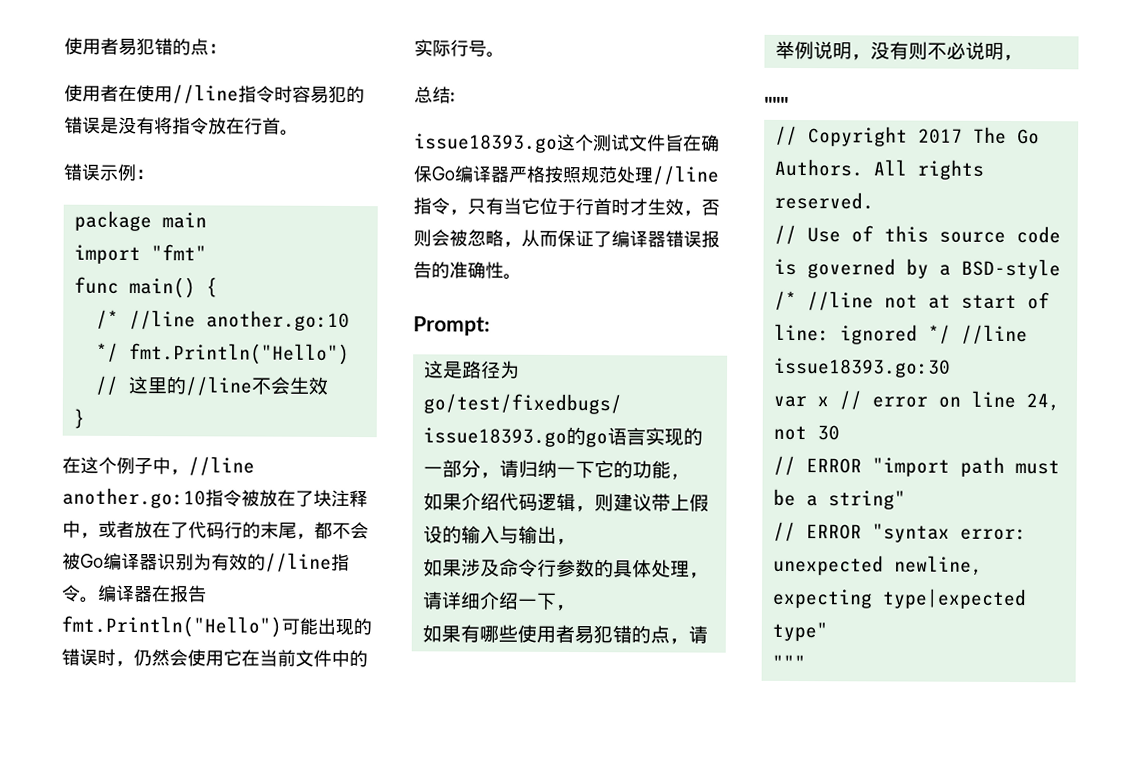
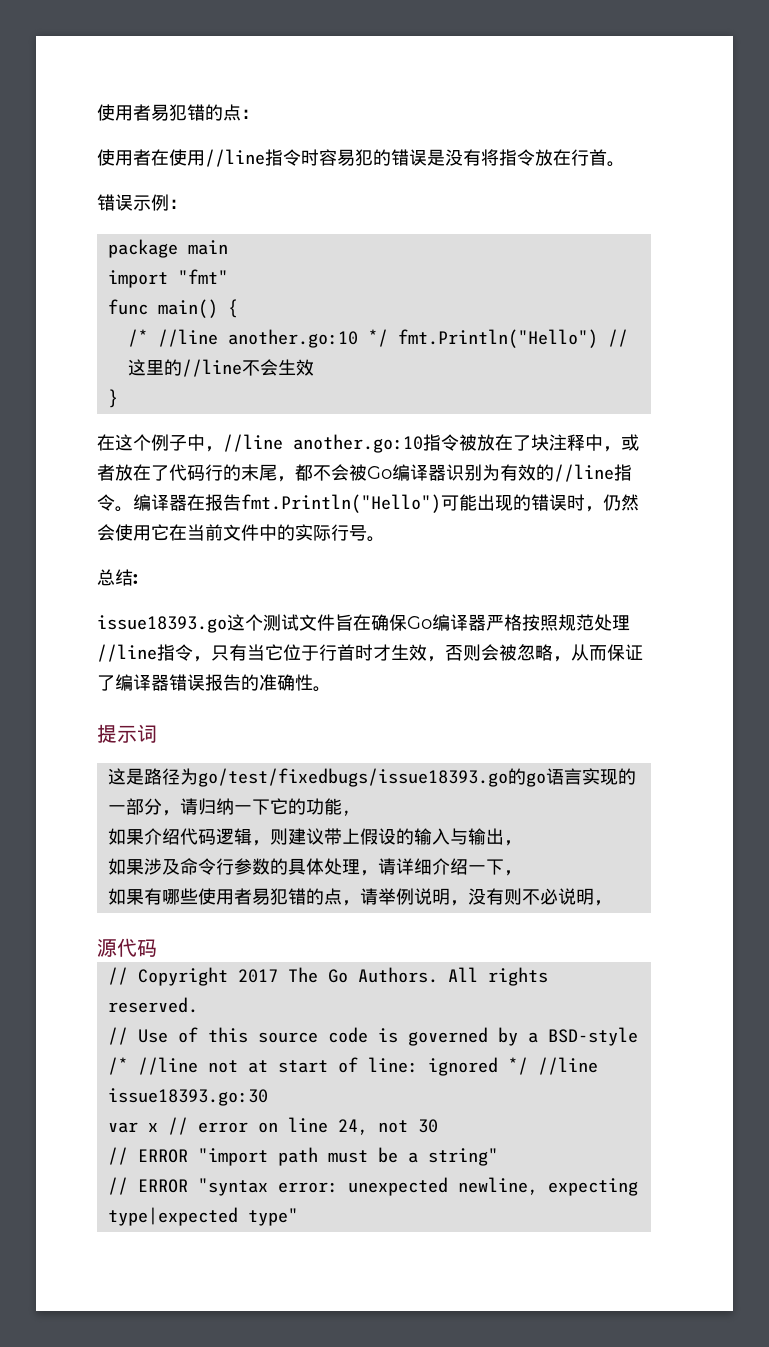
[413,316,490,336] Prompt: -> [97,724,157,743] 提示词
[764,96,789,112] """ -> [97,938,157,957] 源代码
[771,654,806,671] // """ -> (298, 1217) none

